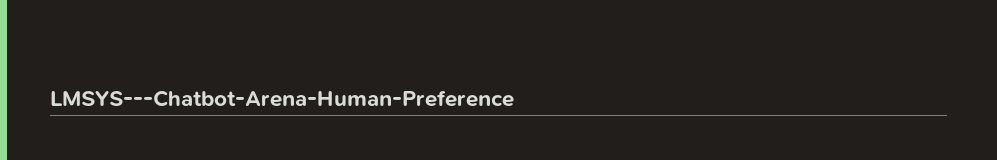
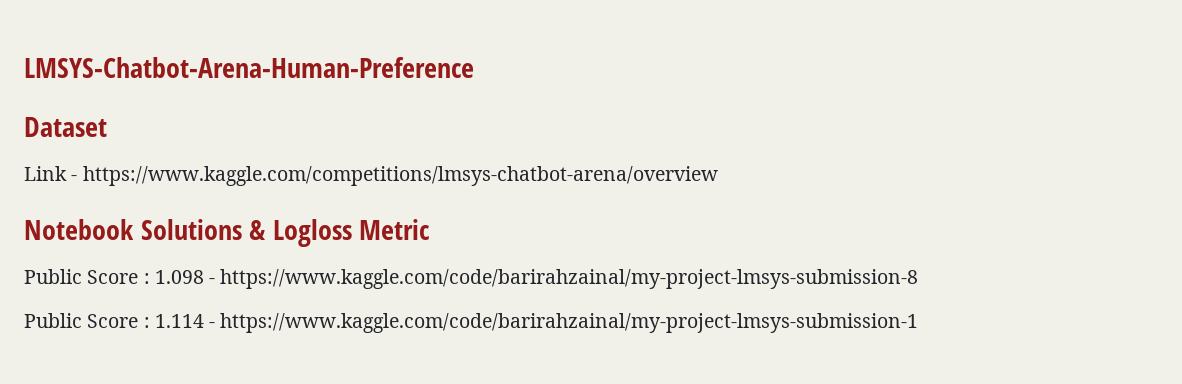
[50,90,514,107] LMSYS---Chatbot-Arena-Human-Preference -> [24,57,474,78] [24,117,107,137] [24,166,718,186] [24,219,430,247] [24,269,919,289] [24,313,919,333] LMSYS-Chatbot-Arena-Human-Preference // Dataset // Link - https://www.kaggle.com/competitions/lmsys-chatbot-arena/overview // Notebook Solutions & Logloss Metric // Public Score : 1.098 - https://www.kaggle.com/code/barirahzainal/my-project-lmsys-submission-8 // Public Score : 1.114 - https://www.kaggle.com/code/barirahzainal/my-project-lmsys-submission-1

